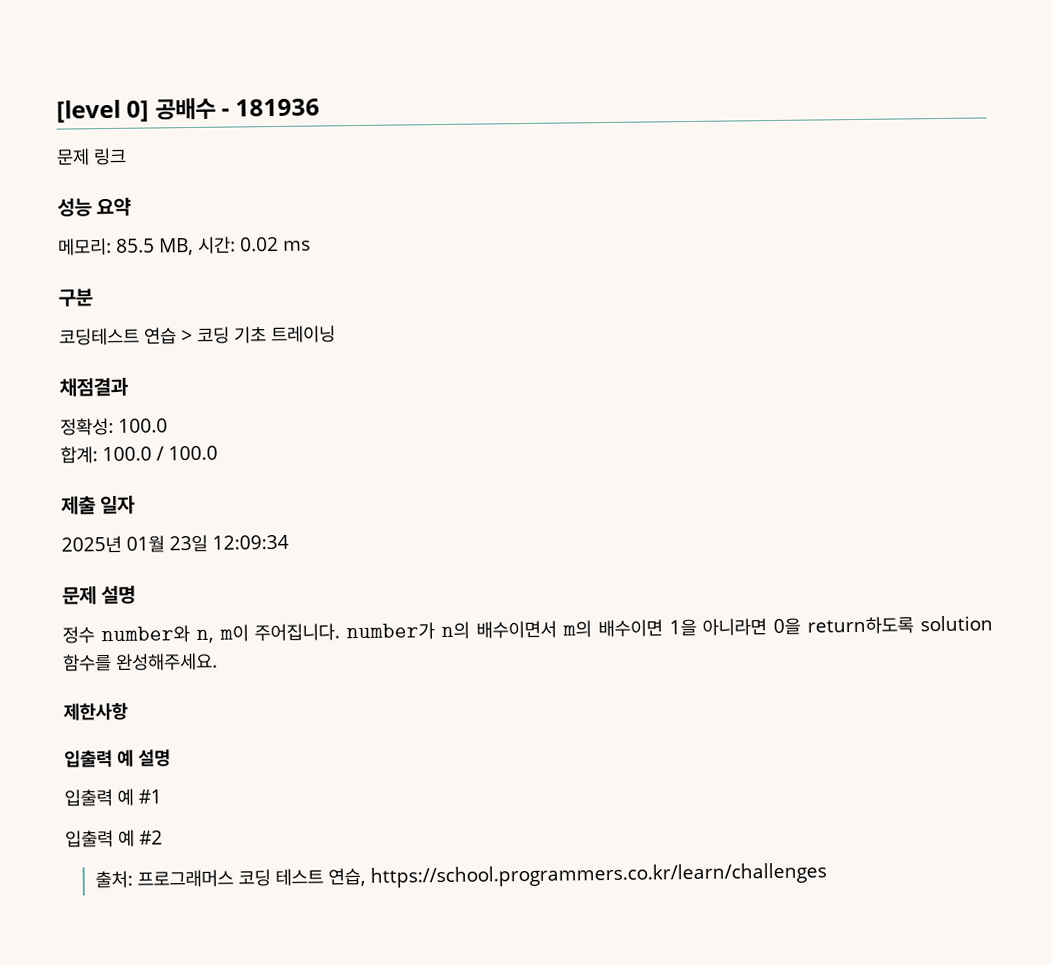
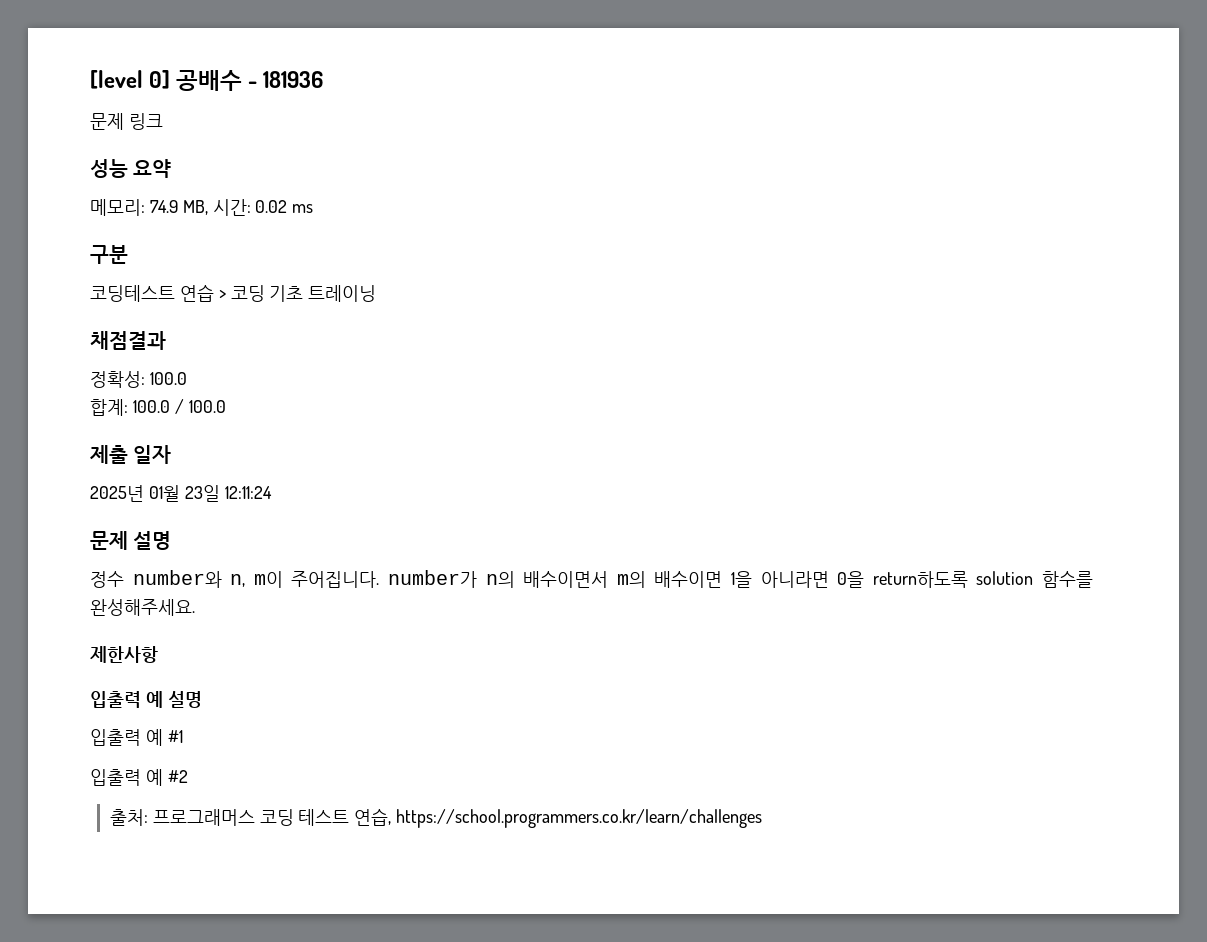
[116,238,155,253] 85.5 -> [149,200,178,213] 74.9
[212,534,289,550] 12:09:34 -> [224,486,272,499] 12:11:24

